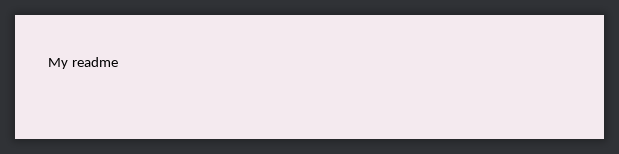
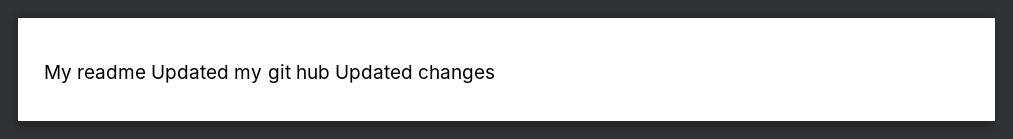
(118, 62) none -> [151,64,495,83] Updated my git hub Updated changes

